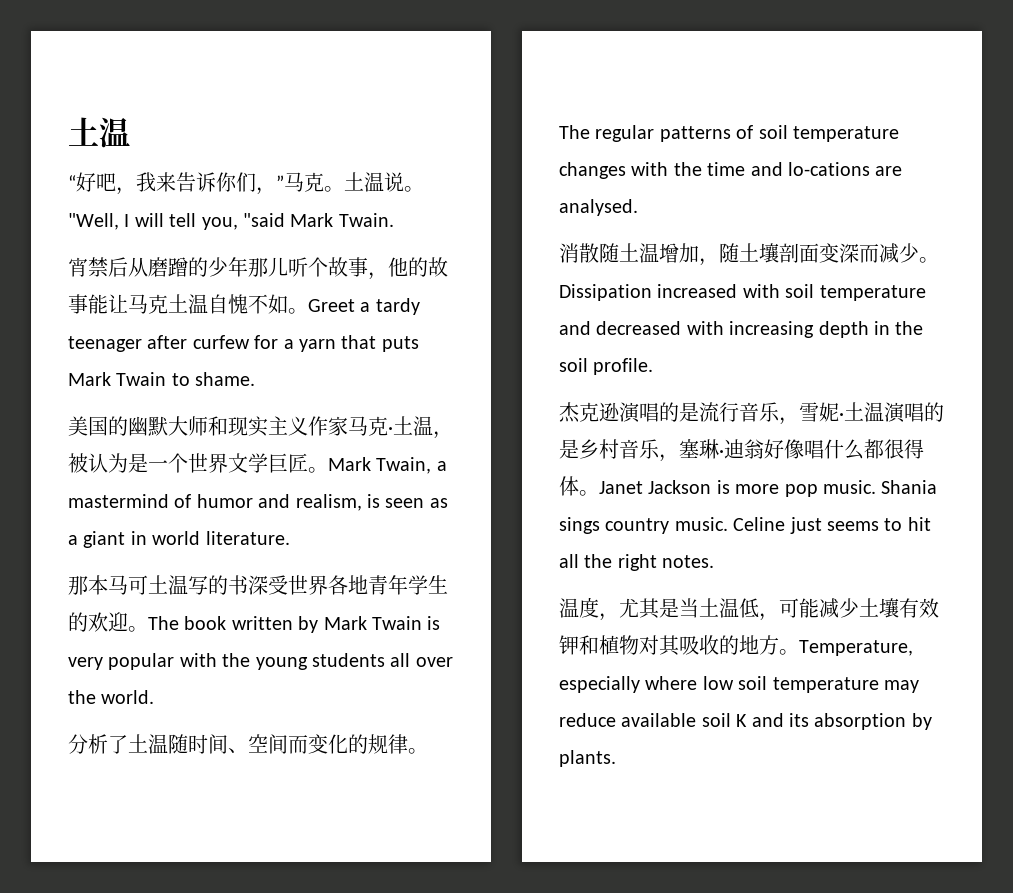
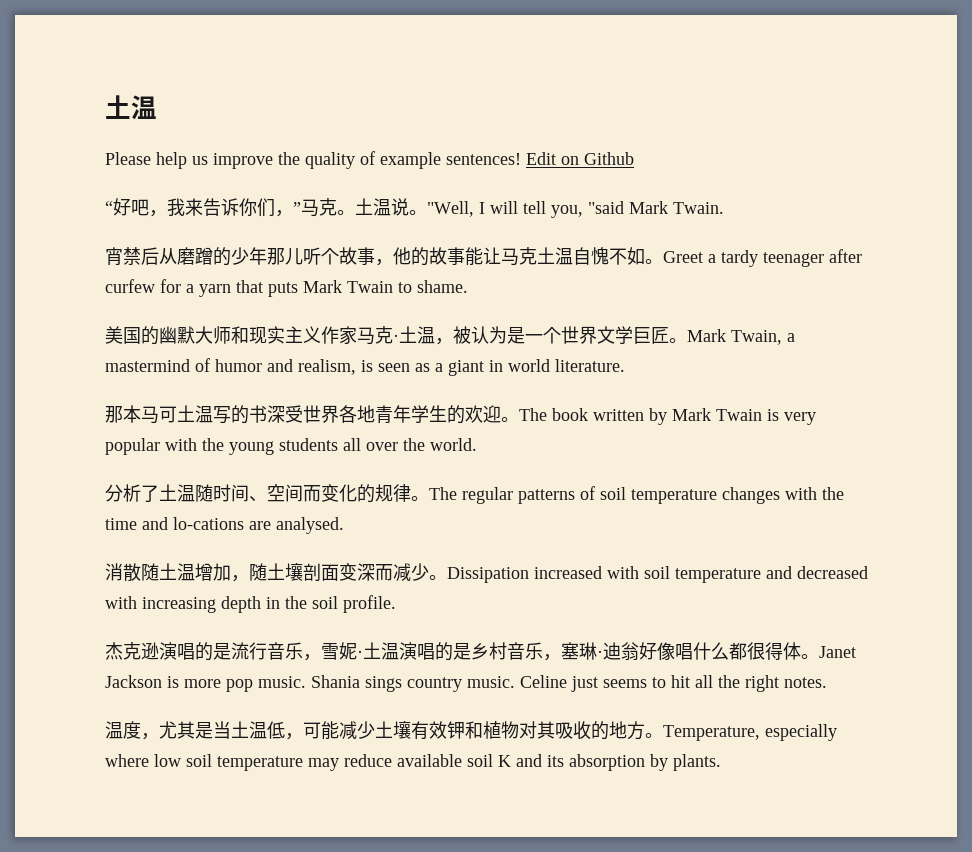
[68,117,130,148] 土温 -> [105,95,157,120] [105,151,634,169] 土温 // Please help us improve the quality of example sentences! Edit on Github

